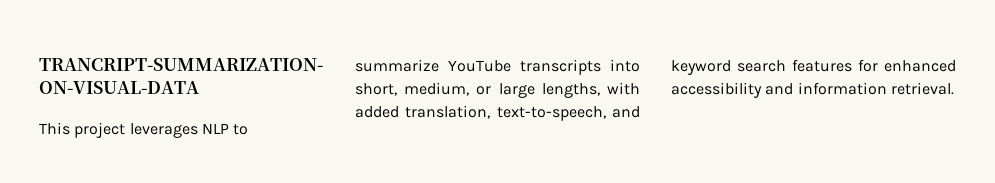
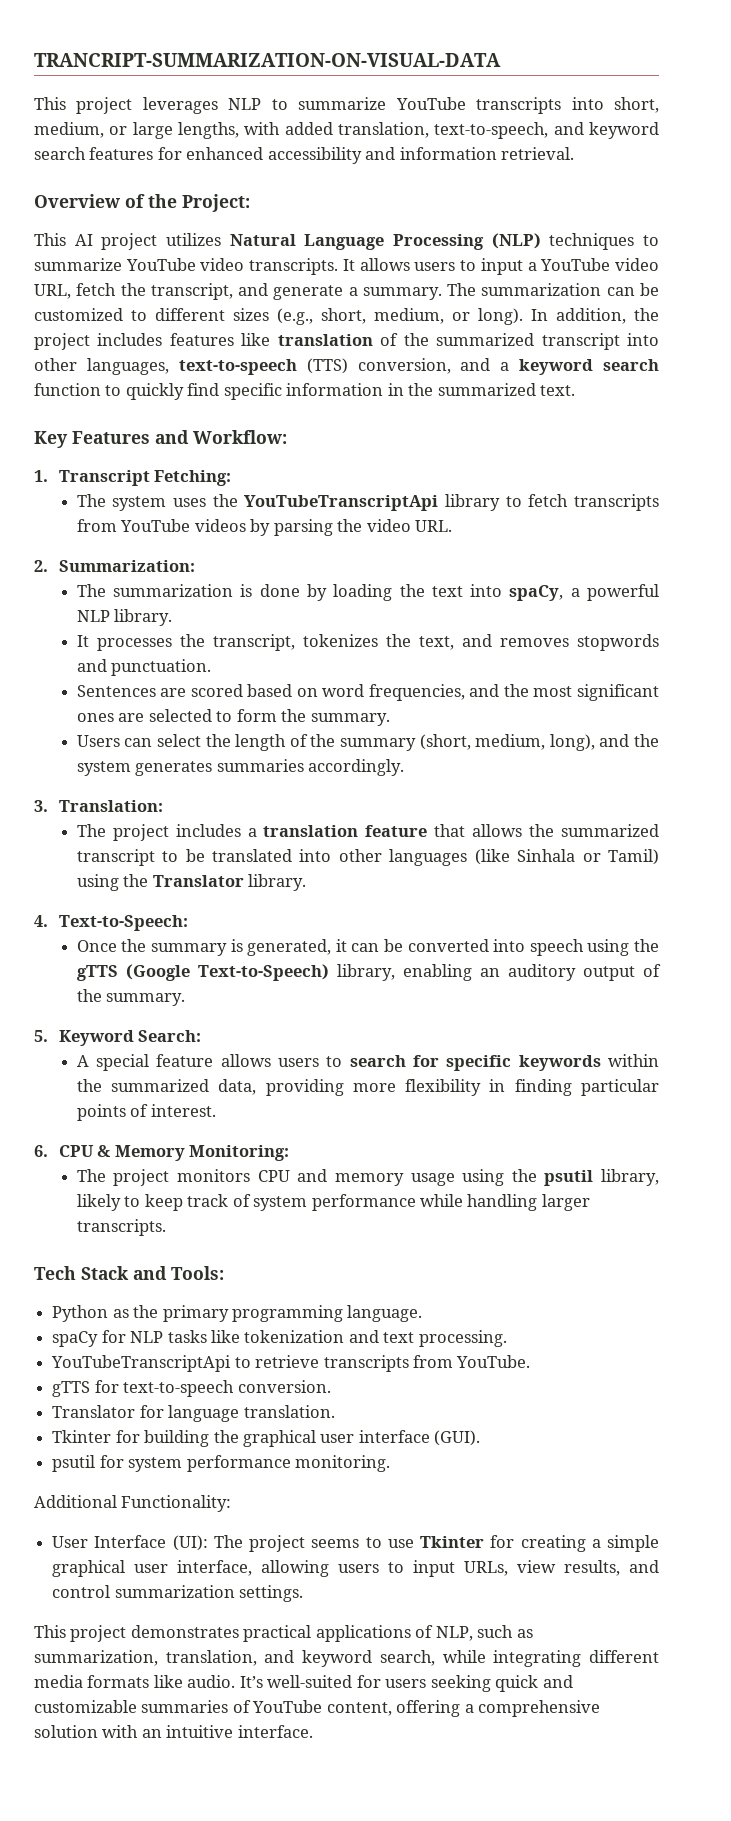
(954, 88) none -> [34,194,250,212] [34,233,659,250] [34,258,660,275] [34,283,659,300] [34,308,659,325] [34,333,659,350] [34,358,659,375] [34,383,576,400] [34,430,287,448] [34,470,232,486] [76,494,659,511] [76,519,453,536] [34,560,195,572] [76,584,659,601] [76,609,173,626] [76,634,659,651] [76,659,212,676] [76,684,659,701] [76,709,390,726] [76,734,659,751] [76,759,405,776] [34,800,163,812] [76,824,659,841] [76,849,659,866] [76,874,307,891] [34,915,188,931] [76,939,659,956] [76,964,661,981] [76,989,186,1006] [34,1030,202,1046] [76,1054,660,1071] [76,1079,659,1096] [76,1104,216,1121] [34,1145,290,1161] [76,1169,660,1186] [76,1194,590,1211] [76,1219,166,1236] [34,1266,224,1280] [52,1305,423,1322] [52,1330,507,1347] [51,1355,531,1372] [52,1380,331,1397] [52,1405,335,1422] [52,1430,481,1447] [52,1455,390,1472] [34,1495,232,1512] [52,1535,659,1552] [52,1560,660,1577] [52,1585,304,1602] [34,1625,533,1642] [34,1650,659,1667] [34,1675,573,1692] [34,1700,601,1717] [34,1725,313,1738] // Overview of the Project: // This AI project utilizes Natural Language Processing (NLP) techniques to summarize YouTube video transcripts. It allows users to input a YouTube video URL, fetch the transcript, and generate a summary. The summarization can be customized to different sizes (e.g., short, medium, or long). In addition, the project includes features like translation of the summarized transcript into other languages, text-to-speech (TTS) conversion, and a keyword search function to quickly find specific information in the summarized text. // Key Features and Workflow: // 1. Transcript Fetching: // The system uses the YouTubeTranscriptApi library to fetch transcripts from YouTube videos by parsing the video URL. // 2. Summarization: // The summarization is done by loading the text into spaCy, a powerful NLP library. // It processes the transcript, tokenizes the text, and removes stopwords and punctuation. // Sentences are scored based on word frequencies, and the most significant ones are selected to form the summary. // Users can select the length of the summary (short, medium, long), and the system generates summaries accordingly. // 3. Translation: // The project includes a translation feature that allows the summarized transcript to be translated into other languages (like Sinhala or Tamil) using the Translator library. // 4. Text-to-Speech: // Once the summary is generated, it can be converted into speech using the gTTS (Google Text-to-Speech) library, enabling an auditory output of the summary. // 5. Keyword Search: // A special feature allows users to search for specific keywords within the summarized data, providing more flexibility in finding particular points of interest. // 6. CPU & Memory Monitoring: // The project monitors CPU and memory usage using the psutil library, likely to keep track of system performance while handling larger transcripts. // Tech Stack and Tools: // Python as the primary programming language. // spaCy for NLP tasks like tokenization and text processing. // YouTubeTranscriptApi to retrieve transcripts from YouTube. // gTTS for text-to-speech conversion. // Translator for language translation. // Tkinter for building the graphical user interface (GUI). // psutil for system performance monitoring. // Additional Functionality: // User Interface (UI): The project seems to use Tkinter for creating a simple graphical user interface, allowing users to input URLs, view results, and control summarization settings. // This project demonstrates practical applications of NLP, such as summarization, translation, and keyword search, while integrating different media formats like audio. It’s well-suited for users seeking quick and customizable summaries of YouTube content, offering a comprehensive solution with an intuitive interface.

